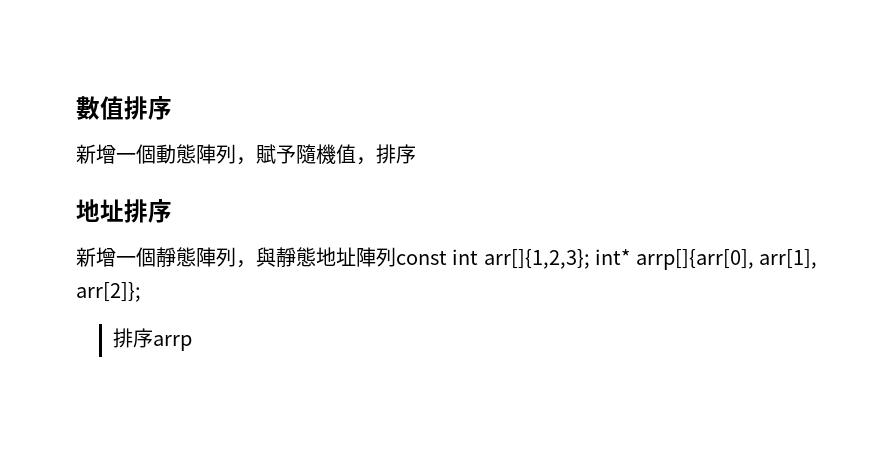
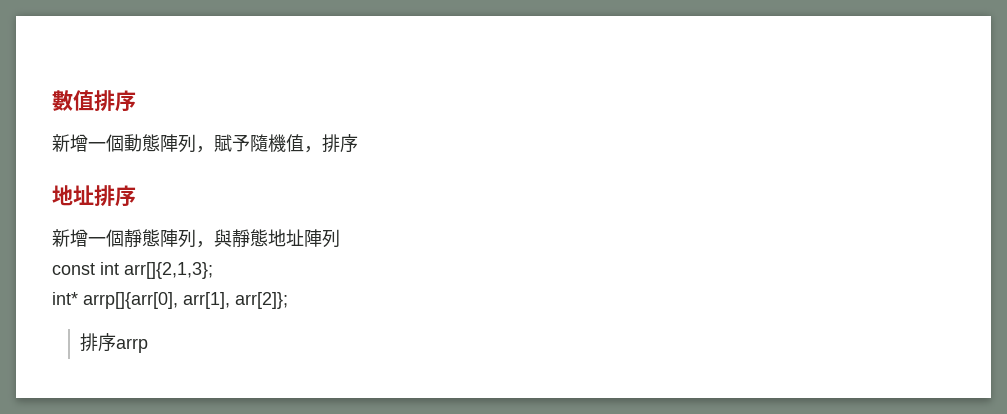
(396, 257) none -> (340, 238) //
[483,249,590,269] arr[]{1,2,3}; -> [124,262,213,279] arr[]{2,1,3}; //

